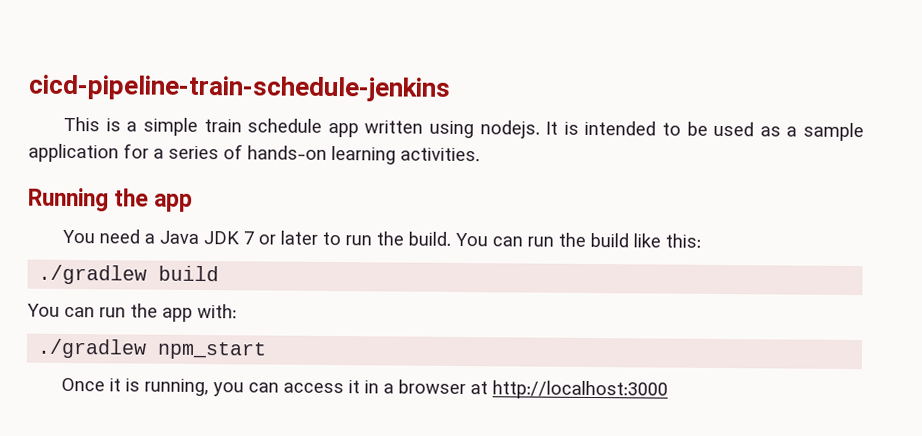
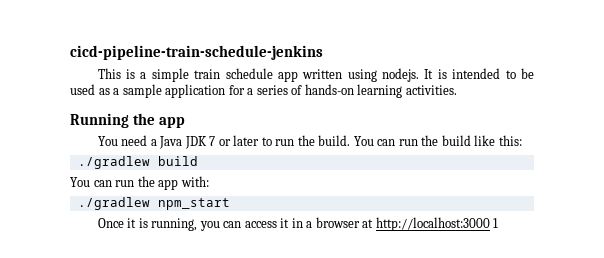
(669, 390) none -> [493,218,499,228] 1

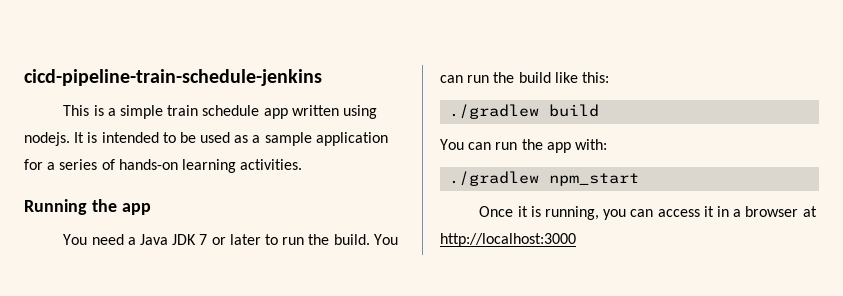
[493,218,499,228] 1 -> (576, 240) none

